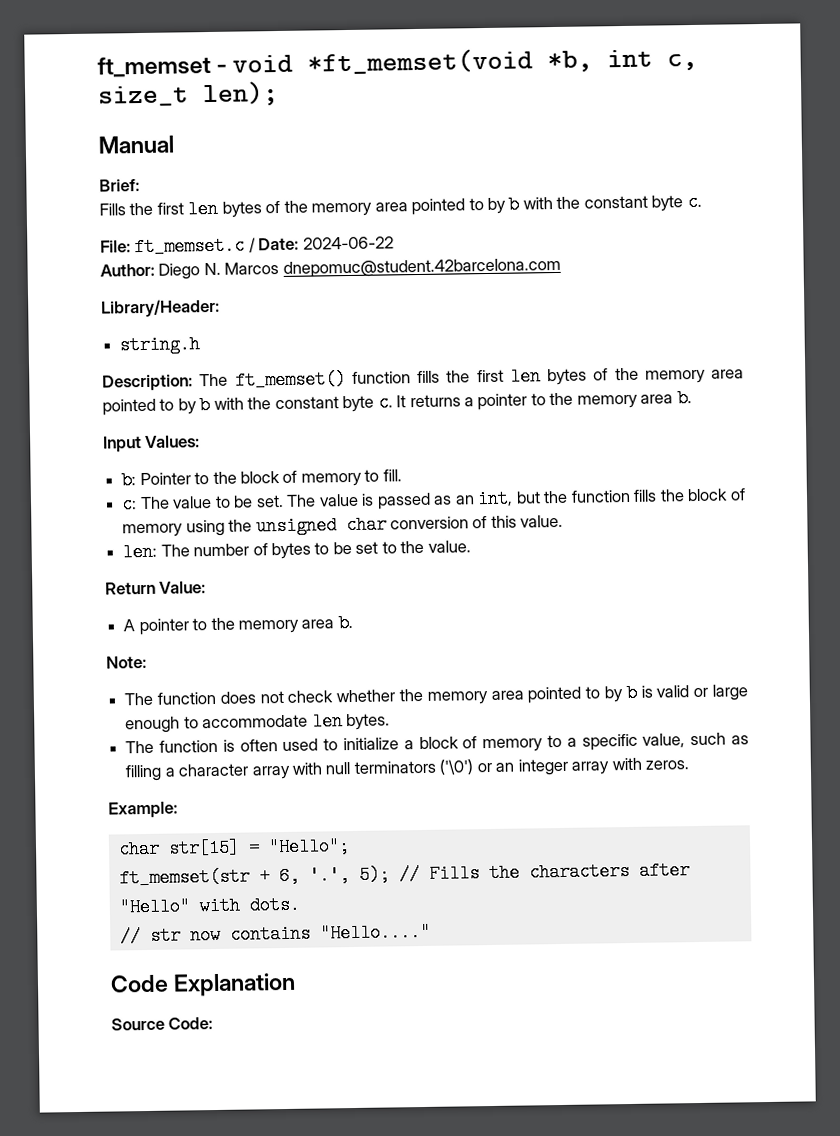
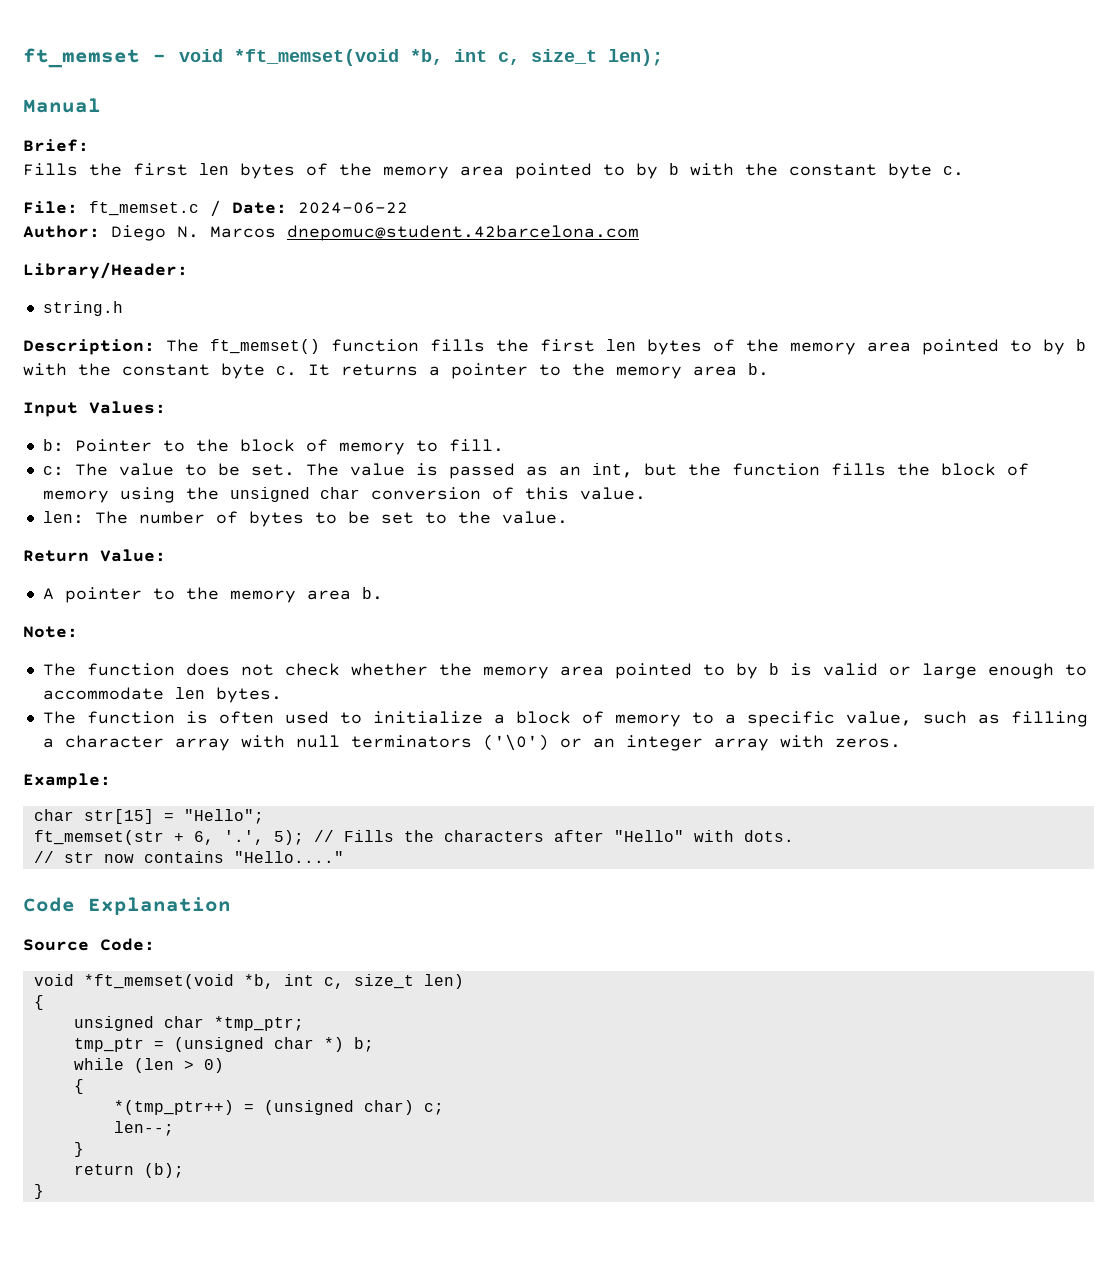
(214, 1023) none -> [33,974,464,989] [33,995,44,1010] [73,1016,304,1031] [73,1037,374,1052] [73,1058,224,1073] [73,1079,84,1094] [113,1100,444,1115] [113,1121,174,1136] [73,1142,84,1157] [73,1163,184,1178] [33,1184,44,1199] // void *ft_memset(void *b, int c, size_t len) // { // unsigned char *tmp_ptr; // tmp_ptr = (unsigned char *) b; // while (len > 0) // { // *(tmp_ptr++) = (unsigned char) c; // len--; // } // return (b); // }

